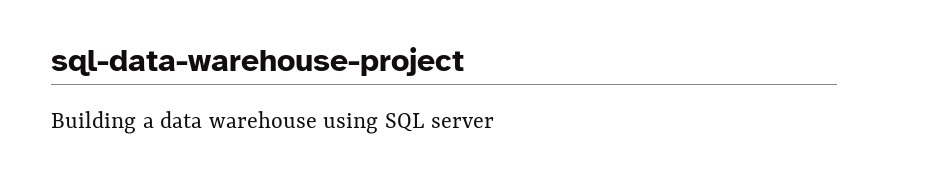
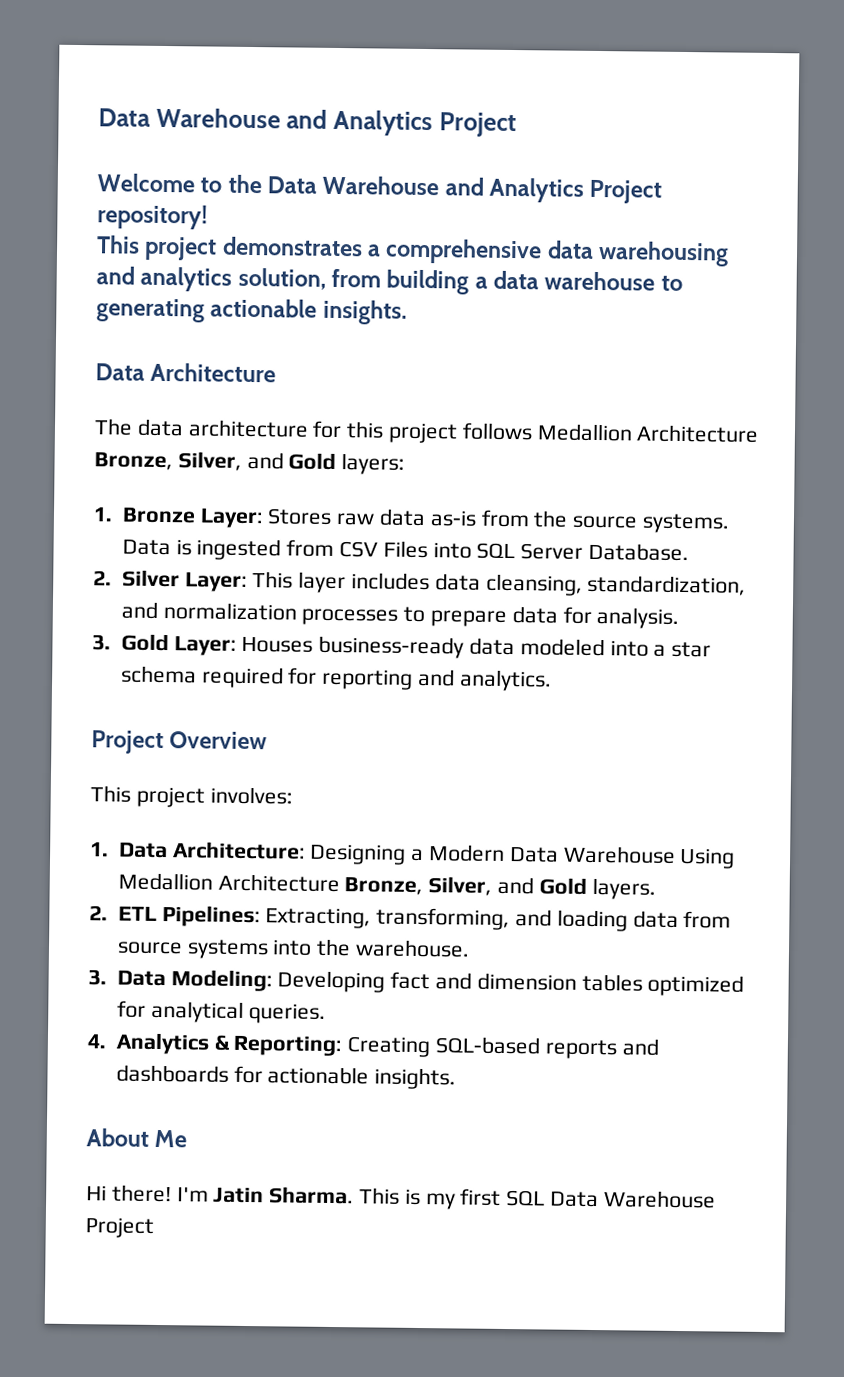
[51,47,464,76] [51,111,494,134] sql-data-warehouse-project // Building a data warehouse using SQL server -> [98,107,517,138] [97,173,663,204] [97,204,208,230] [96,235,730,267] [96,266,683,295] [96,298,407,325] [95,362,277,383] [94,418,760,444] [94,451,406,475] [93,507,730,534] [121,538,689,562] [93,569,747,596] [120,601,680,629] [92,633,712,659] [120,665,552,692] [91,730,268,755] [90,785,293,808] [90,841,736,869] [117,872,656,900] [89,905,732,932] [116,938,470,960] [88,969,745,997] [116,1000,327,1024] [87,1032,659,1060] [115,1064,457,1090] [86,1128,188,1148] [86,1184,716,1210] [85,1217,154,1238] Data Warehouse and Analytics Project // Welcome to the Data Warehouse and Analytics Project repository! // This project demonstrates a comprehensive data warehousing and analytics solution, from building a data warehouse to generating actionable insights. // Data Architecture // The data architecture for this project follows Medallion Architecture Bronze, Silver, and Gold layers: // 1. Bronze Layer: Stores raw data as-is from the source systems. Data is ingested from CSV Files into SQL Server Database. // 2. Silver Layer: This layer includes data cleansing, standardization, and normalization processes to prepare data for analysis. // 3. Gold Layer: Houses business-ready data modeled into a star schema required for reporting and analytics. // Project Overview // This project involves: // 1. Data Architecture: Designing a Modern Data Warehouse Using Medallion Architecture Bronze, Silver, and Gold layers. // 2. ETL Pipelines: Extracting, transforming, and loading data from source systems into the warehouse. // 3. Data Modeling: Developing fact and dimension tables optimized for analytical queries. // 4. Analytics & Reporting: Creating SQL-based reports and dashboards for actionable insights. // About Me // Hi there! I'm Jatin Sharma. This is my first SQL Data Warehouse Project

